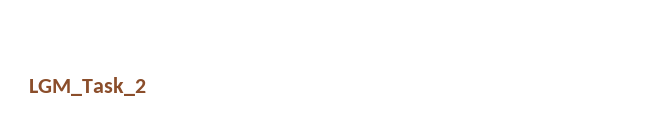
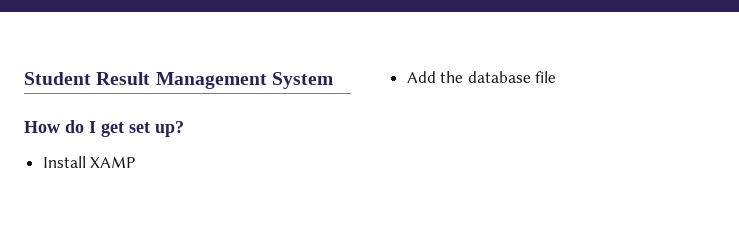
[29,77,146,96] LGM_Task_2 -> [24,72,333,89] [24,120,184,137] [42,156,137,168] [406,71,557,83] Student Result Management System // How do I get set up? // Install XAMP // Add the database file

